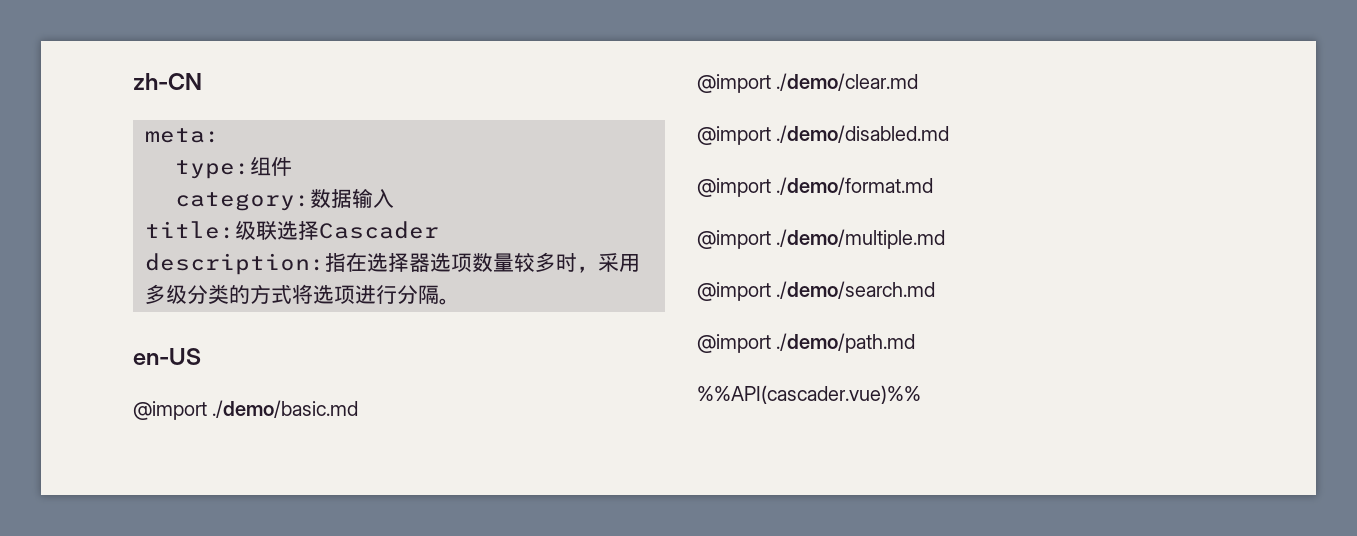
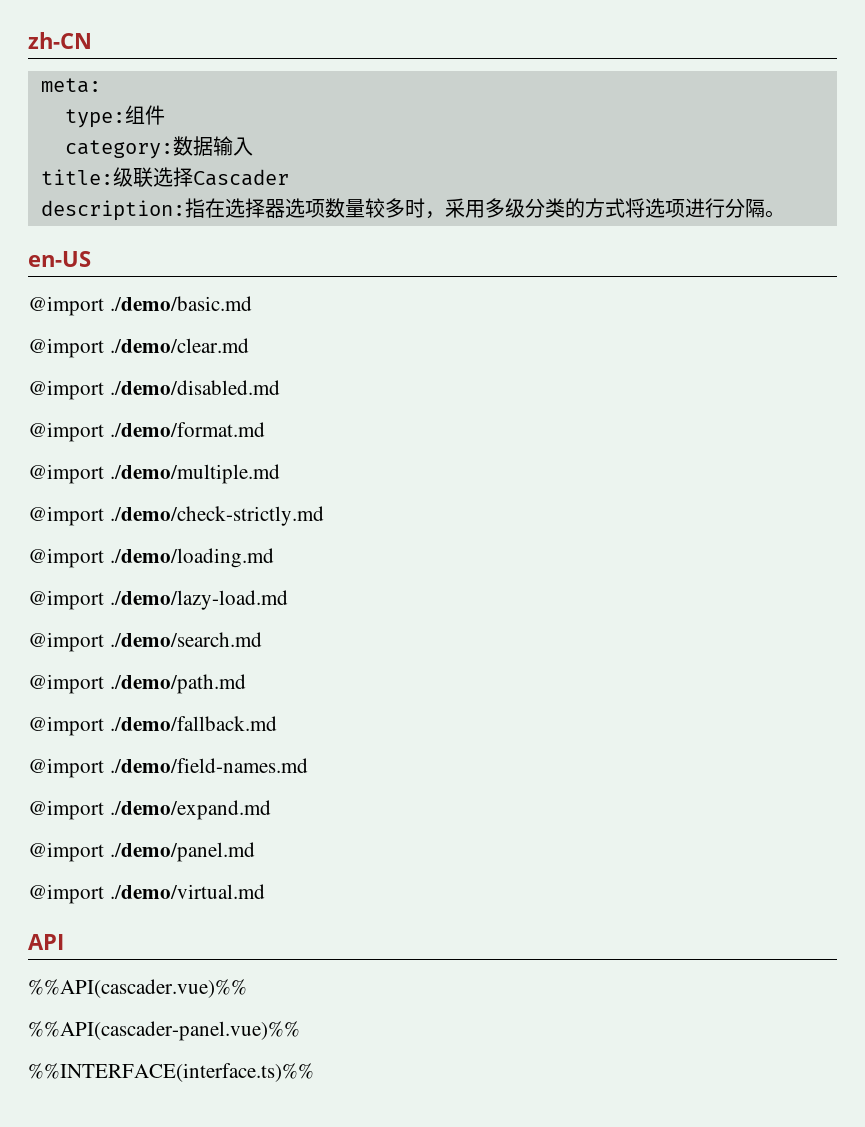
[776,281,936,299] [697,333,916,353] ./demo/search.md // @import ./demo/path.md -> [109,506,324,526] [28,548,274,568] [28,590,288,610] [28,632,262,652] [28,674,246,694] [28,716,277,736] [28,758,308,778] [28,800,271,820] [28,842,255,862] [28,884,265,904] [28,934,64,950] ./demo/check-strictly.md // @import ./demo/loading.md // @import ./demo/lazy-load.md // @import ./demo/search.md // @import ./demo/path.md // @import ./demo/fallback.md // @import ./demo/field-names.md // @import ./demo/expand.md // @import ./demo/panel.md // @import ./demo/virtual.md // API
(921, 394) none -> [28,1021,300,1041] [28,1063,314,1082] // %%API(cascader-panel.vue)%% // %%INTERFACE(interface.ts)%%

